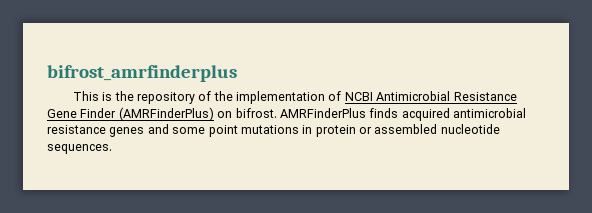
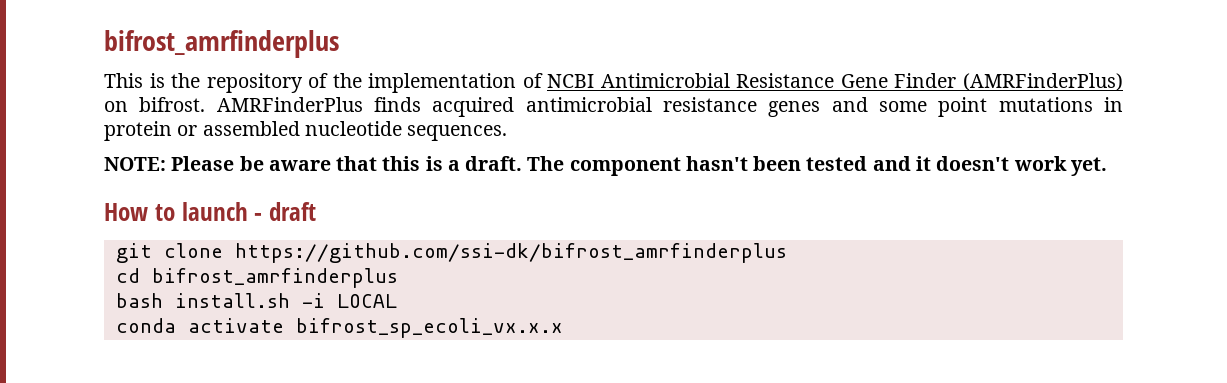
(112, 149) none -> [104,156,1107,176] [104,202,316,221] [115,243,787,263] [115,268,398,288] [115,293,397,308] [115,318,563,338] // NOTE: Please be aware that this is a draft. The component hasn't been tested and it doesn't work yet. // How to launch - draft // git clone https://github.com/ssi-dk/bifrost_amrfinderplus // cd bifrost_amrfinderplus // bash install.sh -i LOCAL // conda activate bifrost_sp_ecoli_vx.x.x

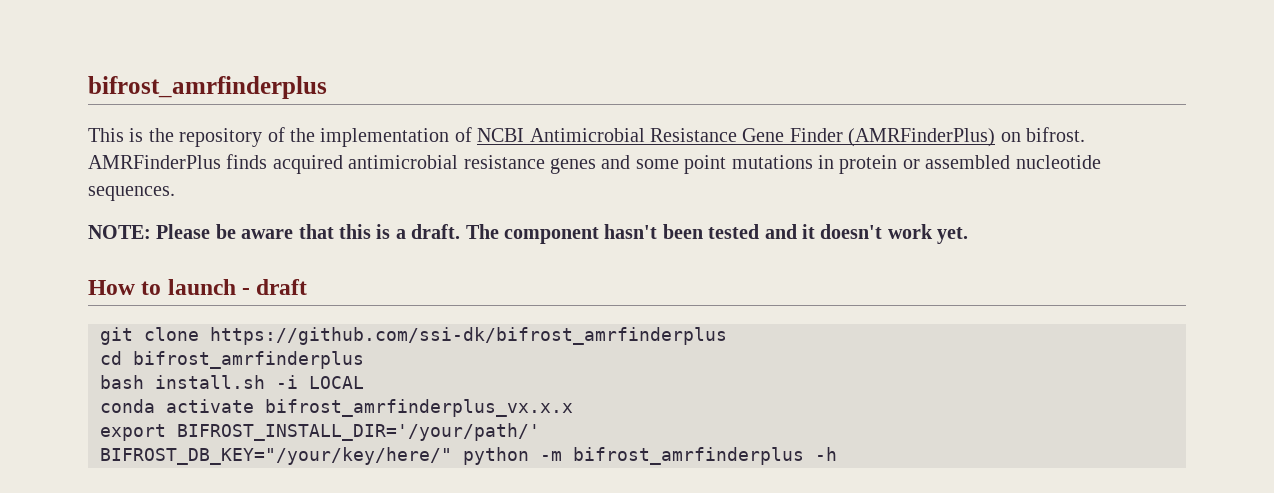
[295,318,563,338] bifrost_sp_ecoli_vx.x.x -> [265,399,573,417] [100,423,540,441] [100,447,837,465] bifrost_amrfinderplus_vx.x.x // export BIFROST_INSTALL_DIR='/your/path/' // BIFROST_DB_KEY="/your/key/here/" python -m bifrost_amrfinderplus -h

